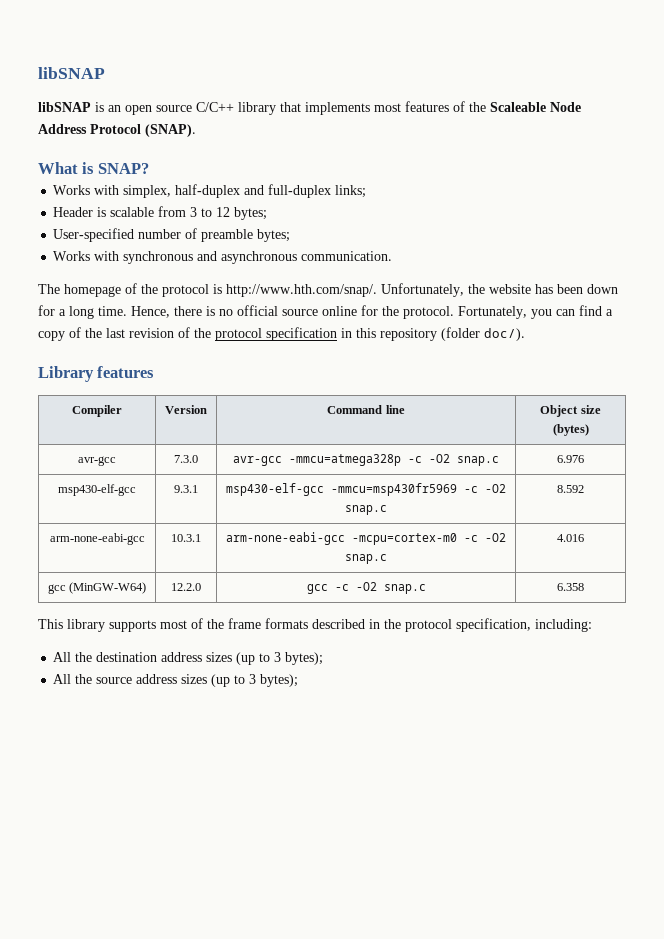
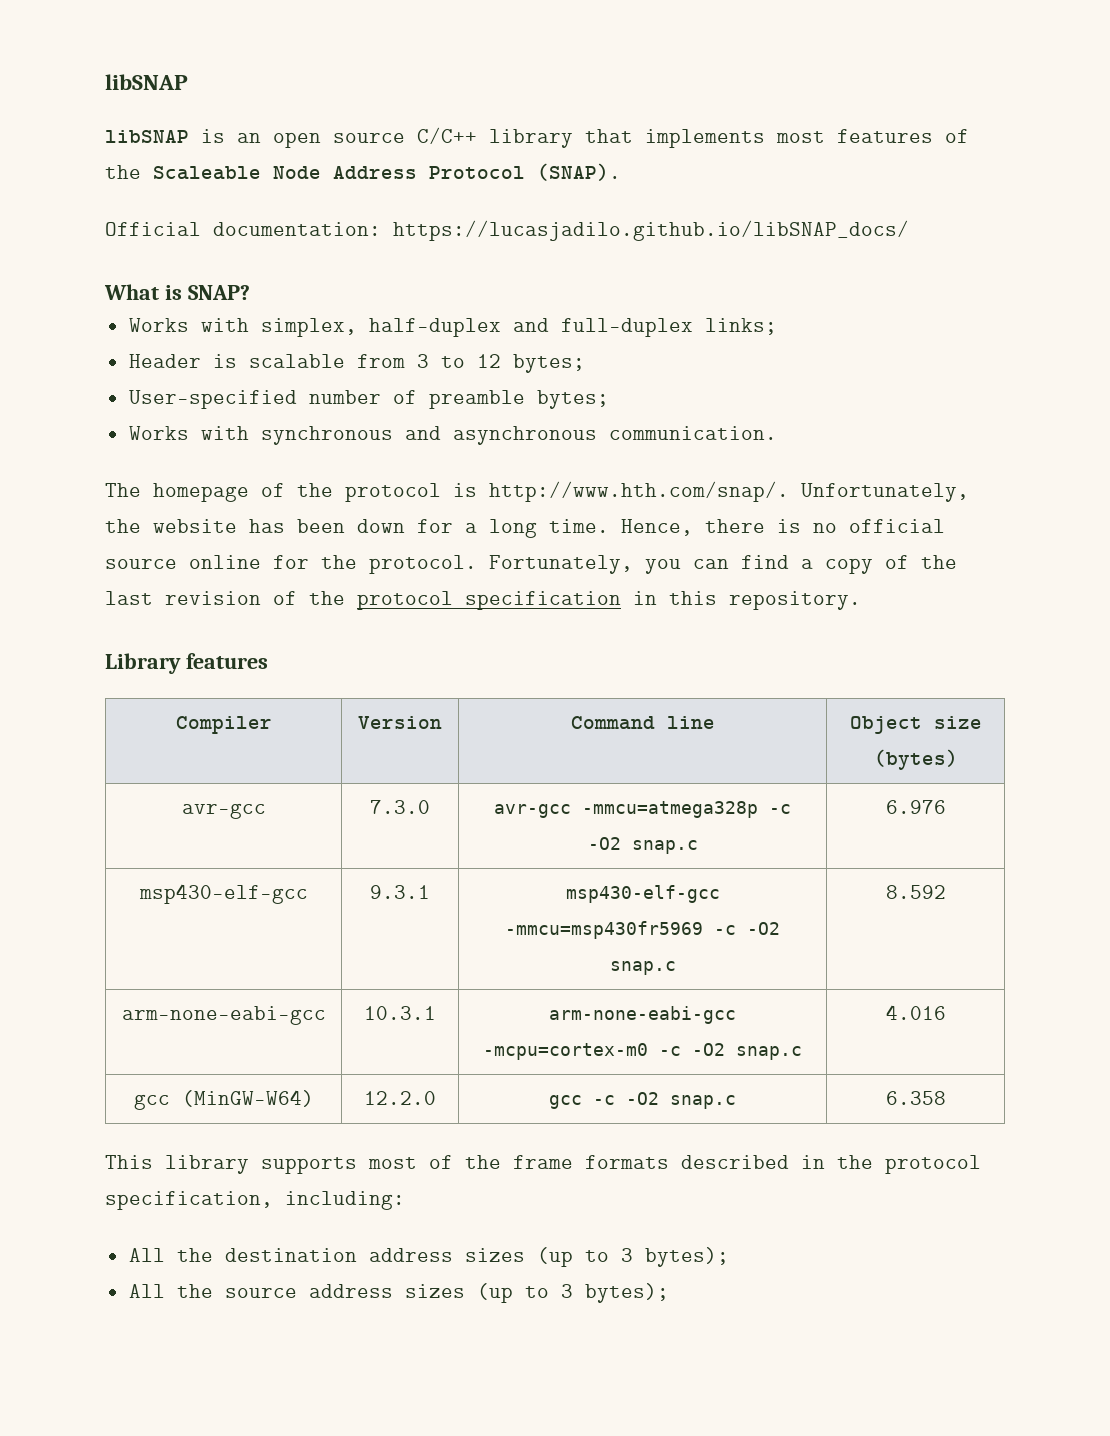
(196, 130) none -> [105,220,909,241] // Official documentation: https://lucasjadilo.github.io/libSNAP_docs/
[380,327,525,341] repository (folder doc/). -> [729,591,861,610] repository.

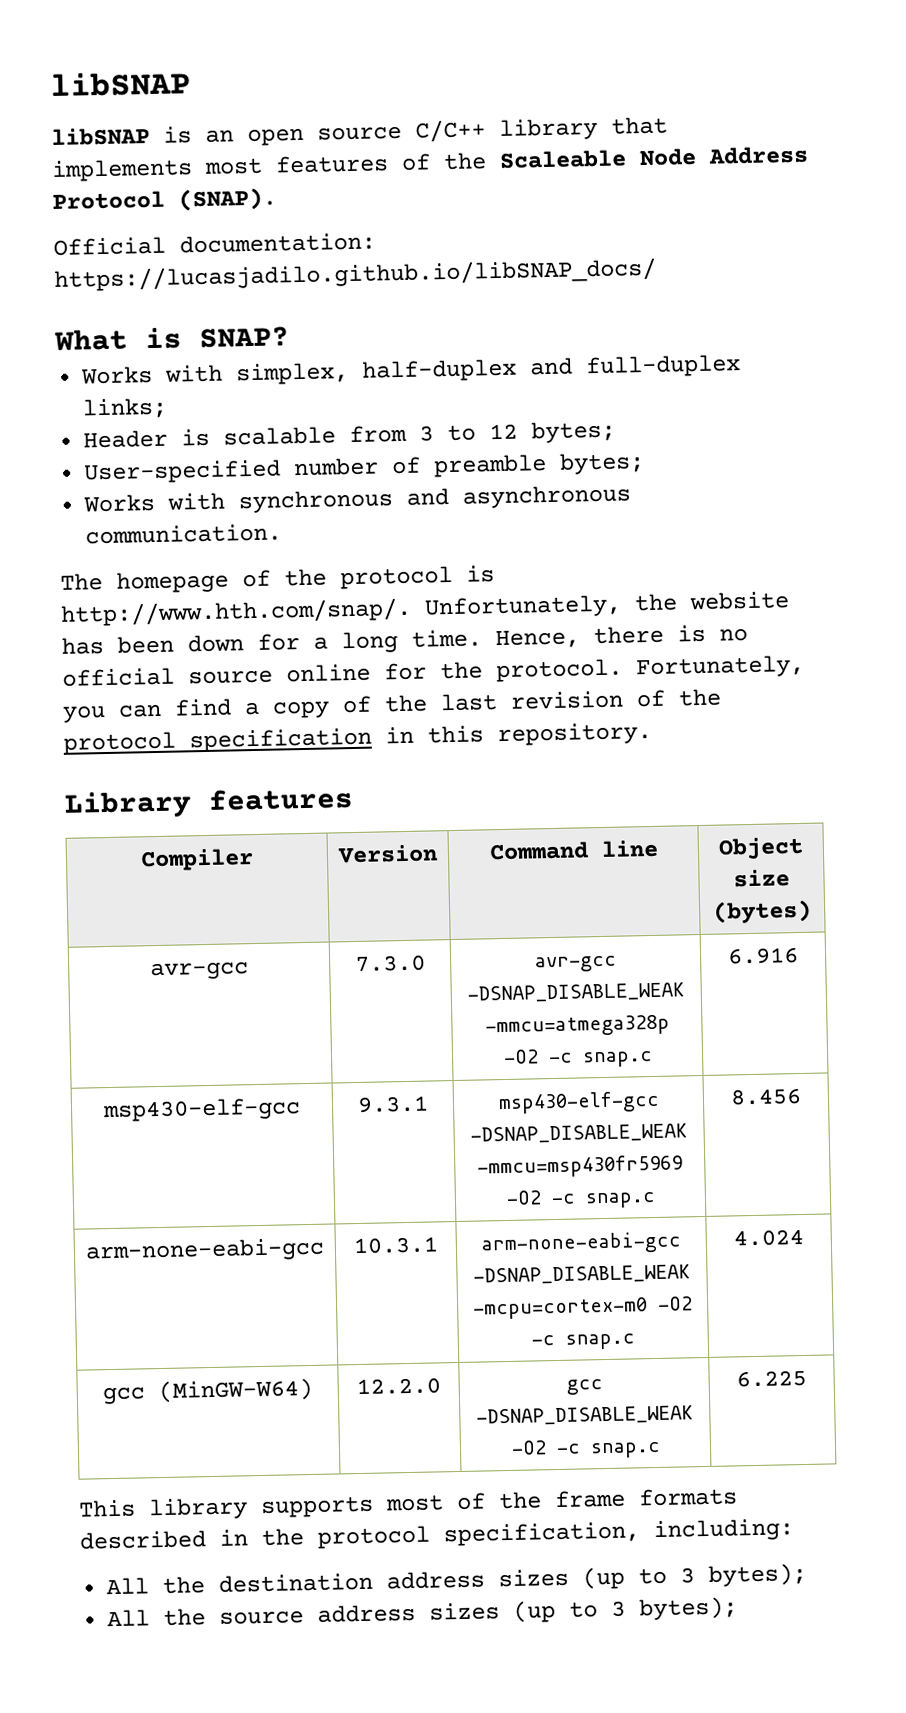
[582,801,791,818] [587,837,698,854] [885,800,946,814] -mmcu=atmega328p -c -O2 snap.c | 6.976 -> [467,982,685,1003] [484,1014,670,1038] [502,1049,653,1068] [727,947,799,965] -DSNAP_DISABLE_WEAK -mmcu=atmega328p -O2 -c snap.c | 6.916
[505,921,780,939] [609,961,676,975] [885,885,946,899] -mmcu=msp430fr5969 -c -O2 snap.c | 8.592 -> [470,1123,688,1144] [477,1154,683,1179] [505,1190,656,1209] [730,1088,802,1106] -DSNAP_DISABLE_WEAK -mmcu=msp430fr5969 -O2 -c snap.c | 8.456
[483,1043,802,1060] [885,1005,946,1020] -mcpu=cortex-m0 -c -O2 snap.c | 4.016 -> [473,1264,691,1285] [472,1296,693,1320] [531,1333,635,1350] [733,1228,804,1247] -DSNAP_DISABLE_WEAK -mcpu=cortex-m0 -O2 -c snap.c | 4.024
[593,1092,736,1109] [885,1091,946,1105] -c -O2 snap.c | 6.358 -> [476,1405,694,1426] [510,1440,661,1459] [736,1369,807,1388] -DSNAP_DISABLE_WEAK -O2 -c snap.c | 6.225

